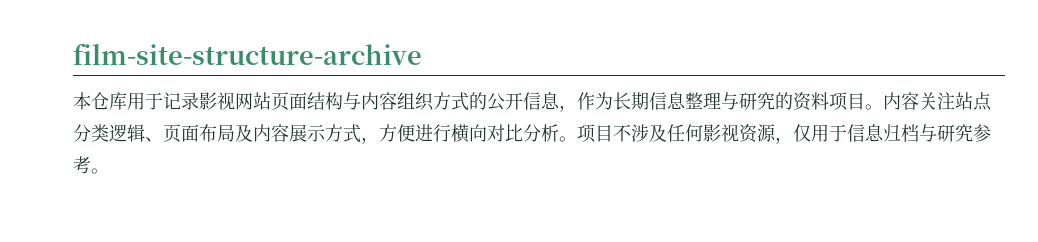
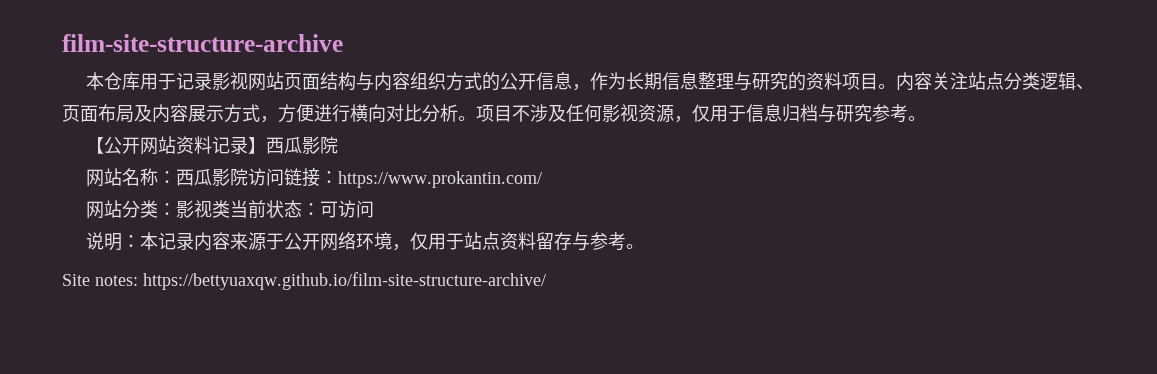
(109, 171) none -> [85,136,338,155] [85,168,542,188] [85,200,374,219] [85,232,644,251] [62,272,546,290] // 【公开网站资料记录】西瓜影院 // 网站名称：西瓜影院访问链接：https://www.prokantin.com/ // 网站分类：影视类当前状态：可访问 // 说明：本记录内容来源于公开网络环境，仅用于站点资料留存与参考。 // Site notes: https://bettyuaxqw.github.io/film-site-structure-archive/

